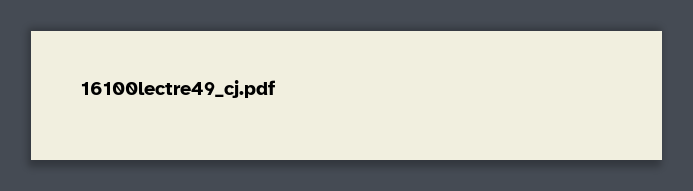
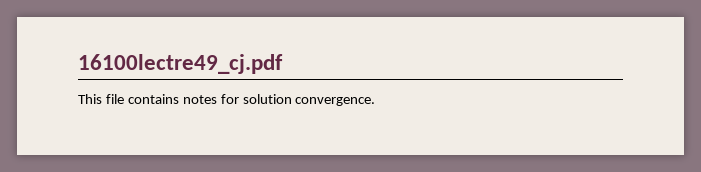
(275, 89) none -> [78,94,376,106] // This file contains notes for solution convergence.

